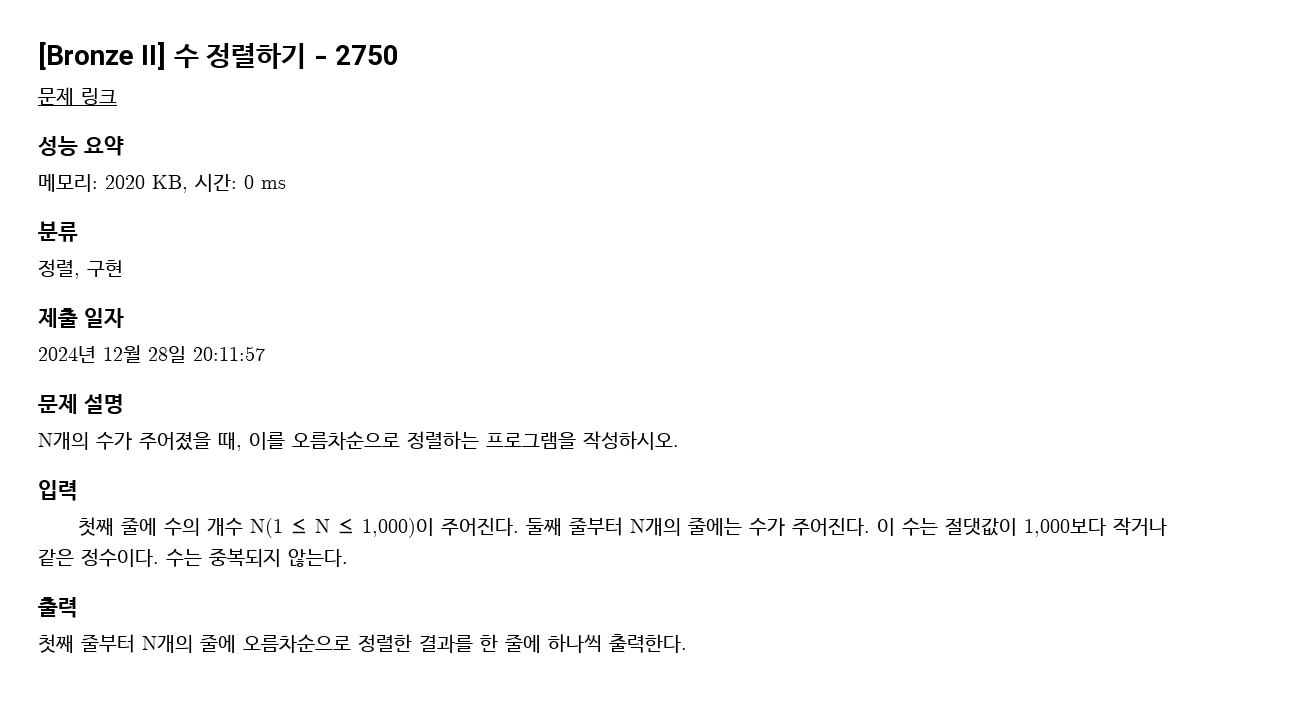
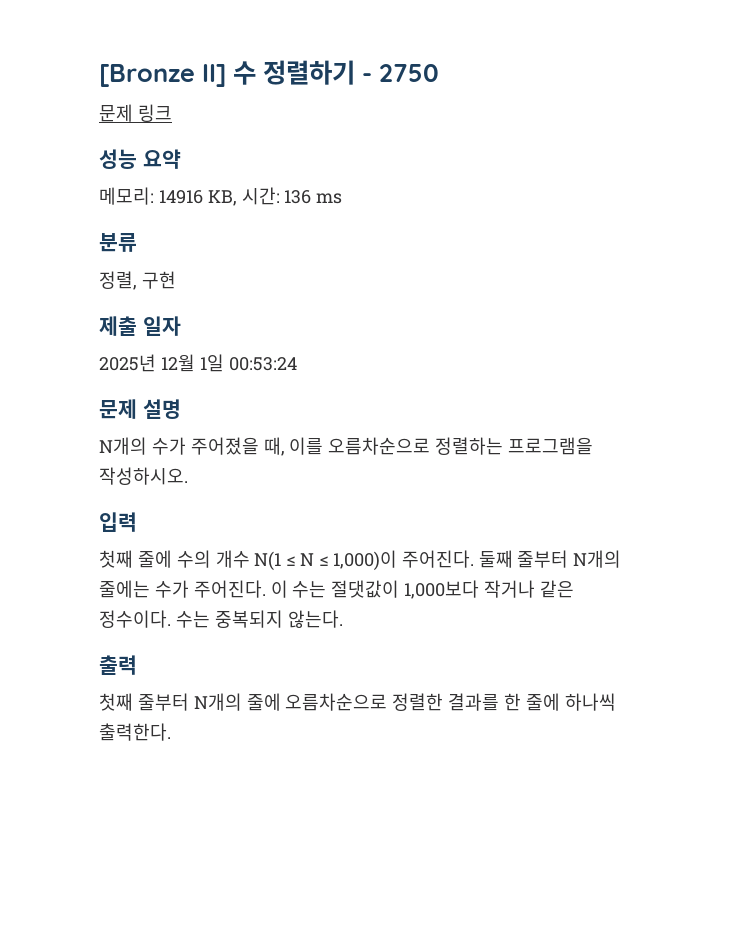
[105,175,145,189] 2020 -> [158,190,203,204] 14916
[244,175,254,189] 0 -> [284,190,312,204] 136
[38,345,265,363] 2024년 12월 28일 20:11:57 -> [99,354,297,372] 2025년 12월 1일 00:53:24

